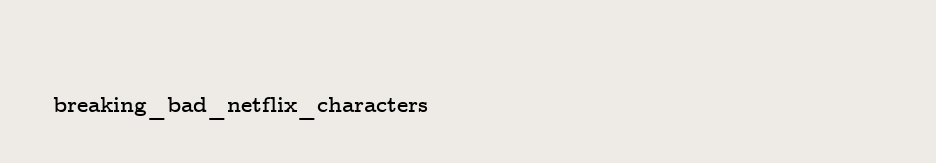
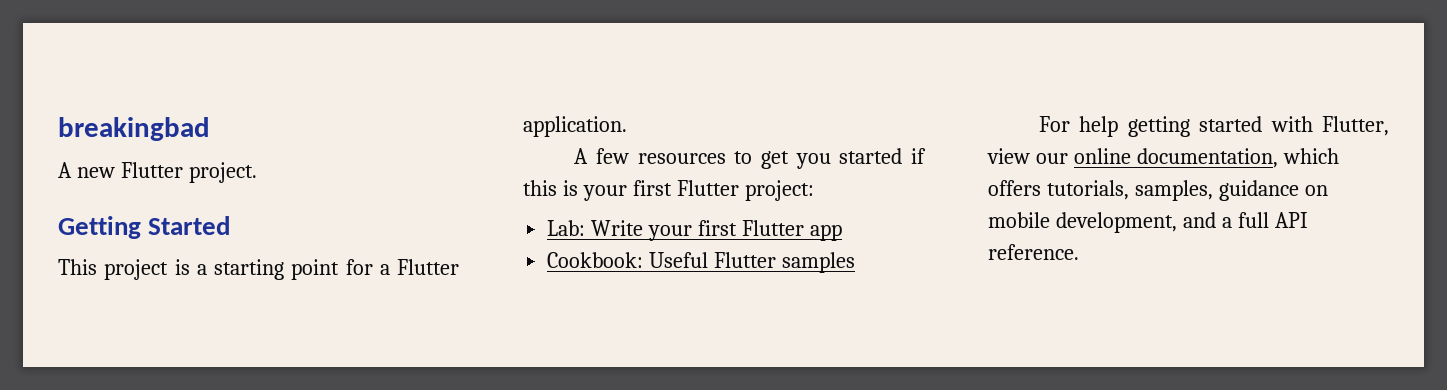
[53,97,428,120] breaking_bad_netflix_characters -> [58,117,210,141] [58,162,257,183] [58,216,231,239] [58,259,459,280] [523,116,627,137] [574,148,926,169] [523,180,814,201] [547,220,842,241] [547,252,856,273] [1039,116,1389,137] [987,148,1339,168] [988,180,1328,201] [988,212,1308,233] [988,244,1079,260] breakingbad // A new Flutter project. // Getting Started // This project is a starting point for a Flutter application. // A few resources to get you started if this is your first Flutter project: // Lab: Write your first Flutter app // Cookbook: Useful Flutter samples // For help getting started with Flutter, view our online documentation, which offers tutorials, samples, guidance on mobile development, and a full API reference.

